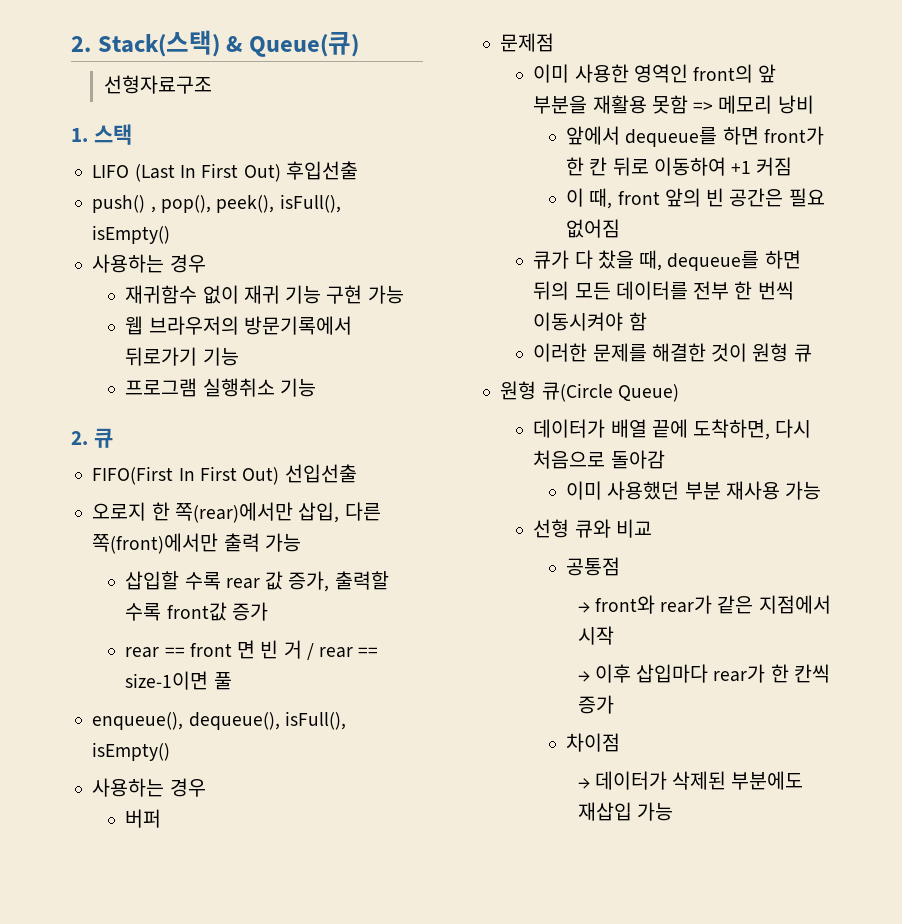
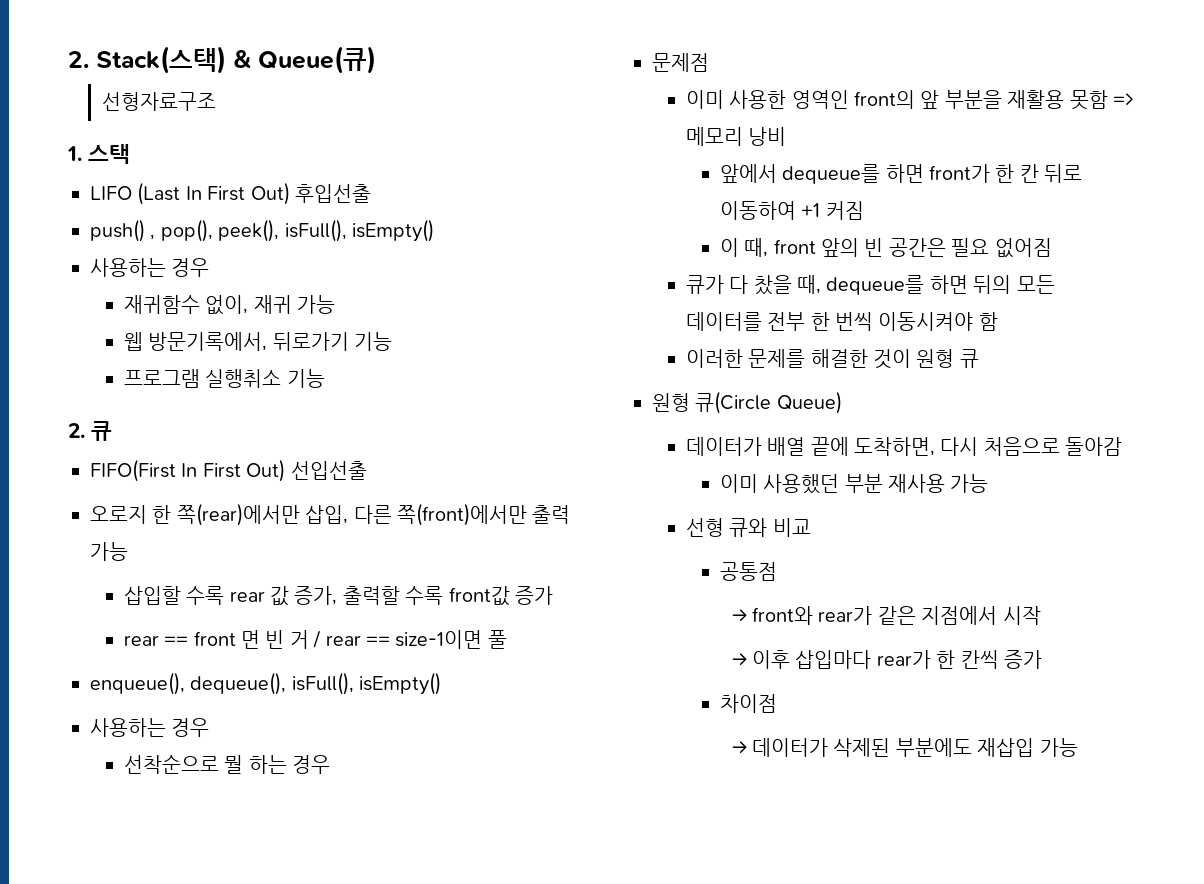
[202,285,363,304] 없이 재귀 기능 구현 -> [205,295,292,315] 없이, 재귀
[148,316,352,335] 브라우저의 방문기록에서 -> [148,332,268,351] 방문기록에서,
[125,809,162,828] 버퍼 -> [123,754,331,774] 선착순으로 뭘 하는 경우

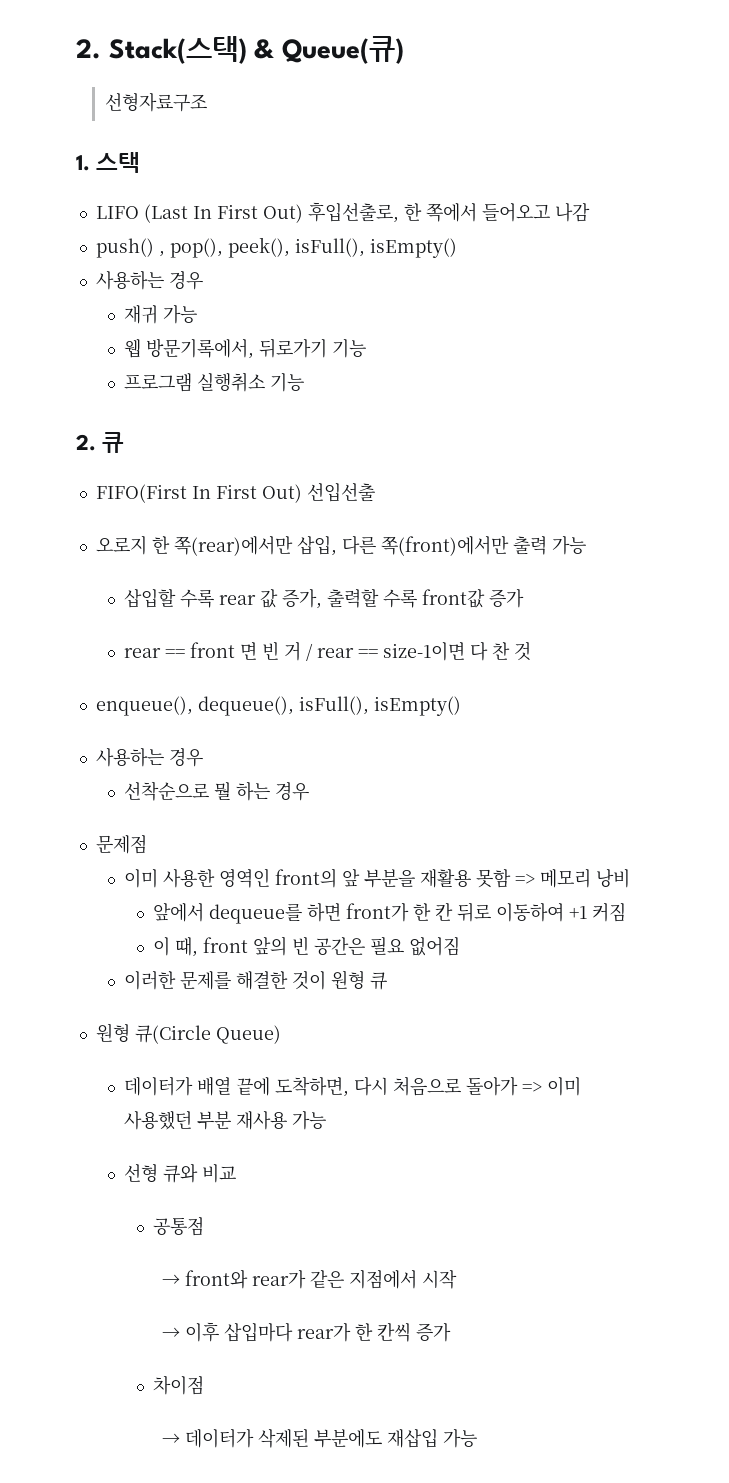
[295,184,371,203] 후입선출 -> [307,202,590,223] 후입선출로, 한 쪽에서 들어오고 나감
[123,295,249,315] 재귀함수 없이, -> (203, 280) none
[487,630,507,649] 풀 -> [470,641,532,661] 다 찬 것
[685,275,1055,295] [685,312,998,331] // 큐가 다 찼을 때, dequeue를 하면 뒤의 모든 데이터를 전부 한 번씩 이동시켜야 함 -> (460, 946) none
[1065,437,1123,456] 돌아감 // -> [466,1077,543,1096] 돌아가 =>

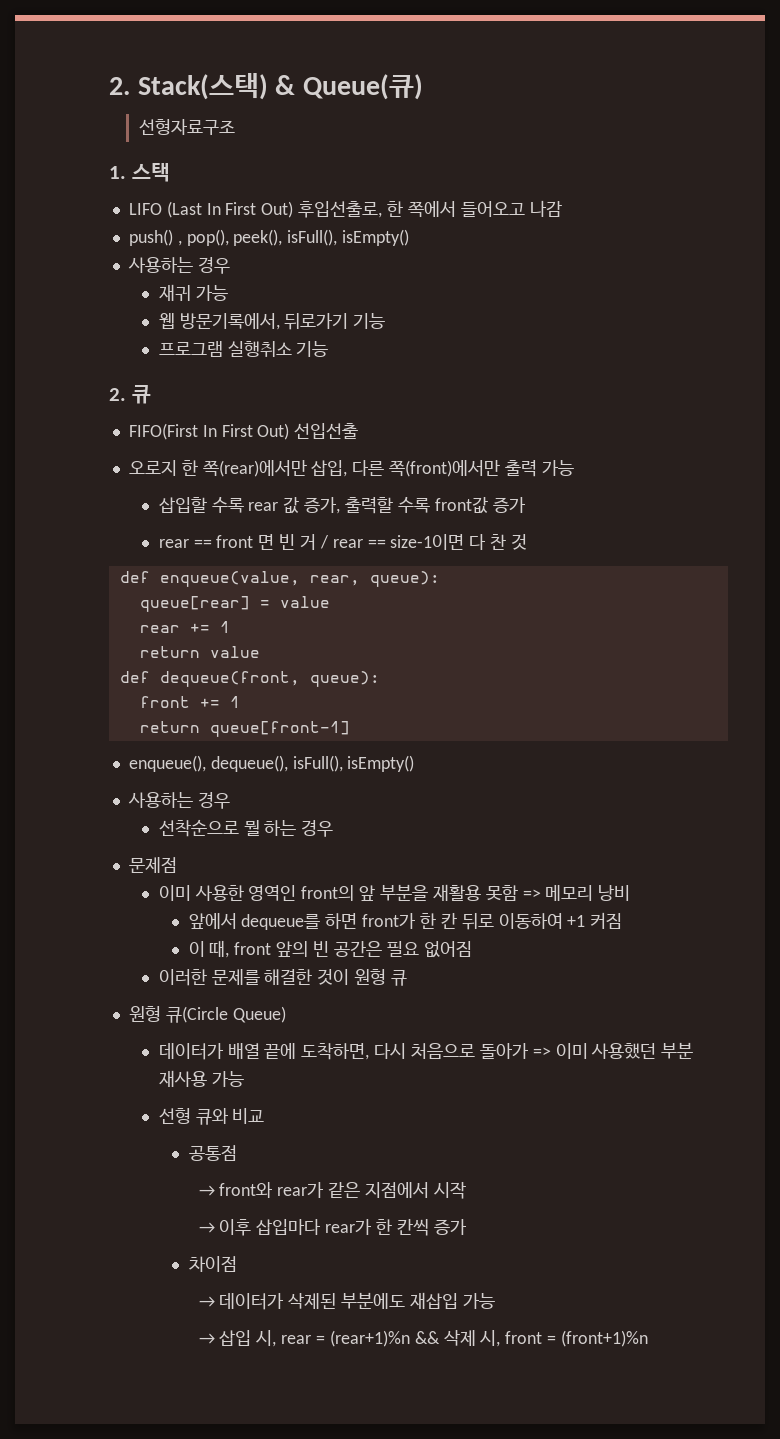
(532, 651) none -> [119,571,440,587] [139,596,330,612] [139,621,230,633] [139,646,260,658] [119,671,380,687] [139,696,240,708] [139,721,350,737] // def enqueue(value, rear, queue): // queue[rear] = value // rear += 1 // return value // def dequeue(front, queue): // front += 1 // return queue[front-1]
(477, 1438) none -> [198,1330,649,1347] // → 삽입 시, rear = (rear+1)%n && 삭제 시, front = (front+1)%n

